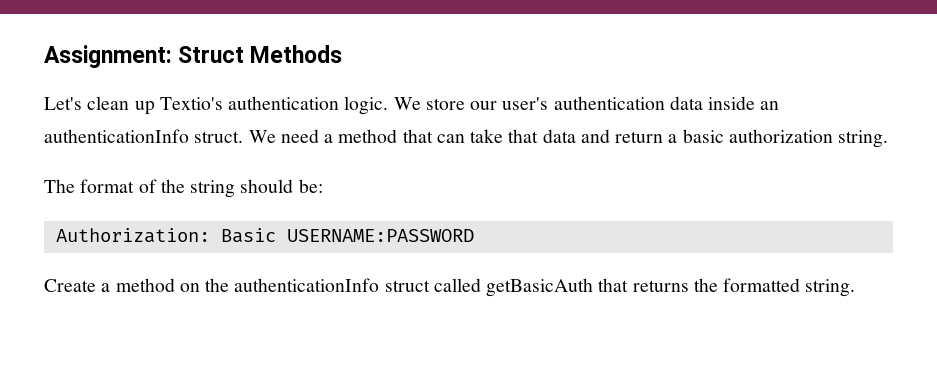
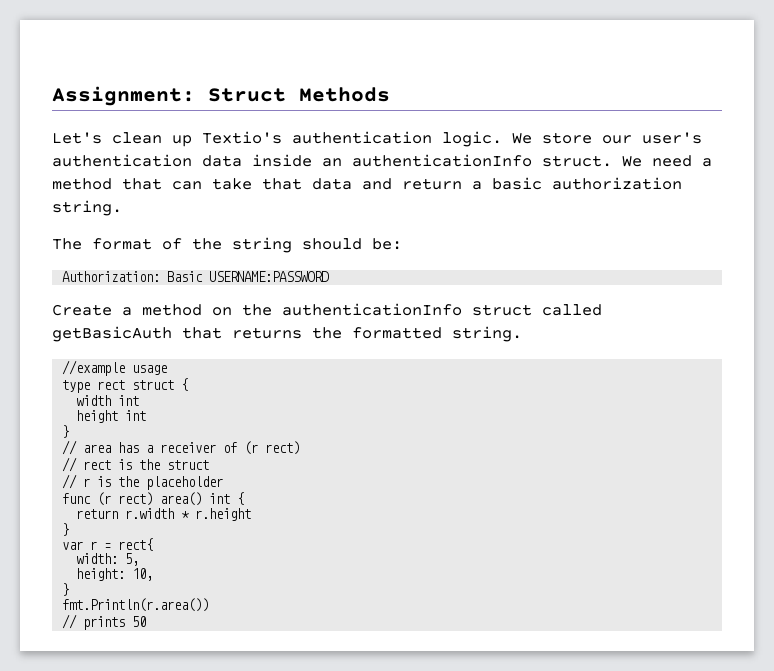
(856, 288) none -> [62,360,168,376] [62,378,189,393] [76,395,140,406] [76,410,147,423] [62,425,70,438] [62,440,301,455] [62,457,210,472] [62,474,224,490] [62,492,245,506] [76,508,252,521] [62,523,70,536] [62,538,154,551] [76,553,140,566] [76,568,154,581] [62,583,70,596] [62,598,210,612] [62,614,147,630] // //example usage // type rect struct { // width int // height int // } // // area has a receiver of (r rect) // // rect is the struct // // r is the placeholder // func (r rect) area() int { // return r.width * r.height // } // var r = rect{ // width: 5, // height: 10, // } // fmt.Println(r.area()) // // prints 50

